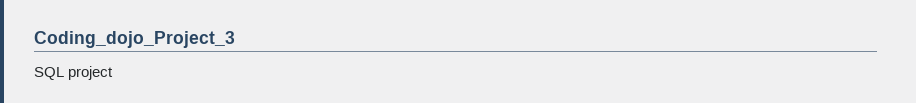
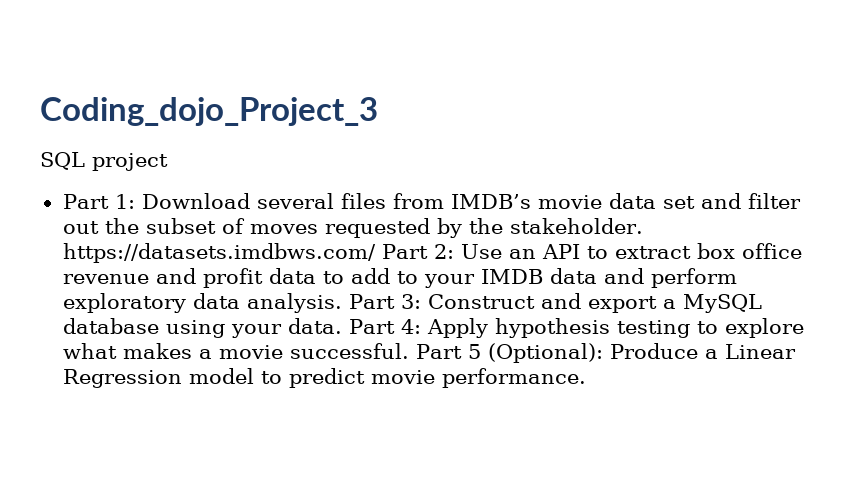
(114, 73) none -> [62,193,801,209] [62,218,643,238] [62,243,802,263] [62,268,737,288] [62,293,762,313] [62,318,804,338] [62,343,796,363] [62,368,586,388] // Part 1: Download several files from IMDB’s movie data set and filter out the subset of moves requested by the stakeholder. https://datasets.imdbws.com/ Part 2: Use an API to extract box office revenue and profit data to add to your IMDB data and perform exploratory data analysis. Part 3: Construct and export a MySQL database using your data. Part 4: Apply hypothesis testing to explore what makes a movie successful. Part 5 (Optional): Produce a Linear Regression model to predict movie performance.

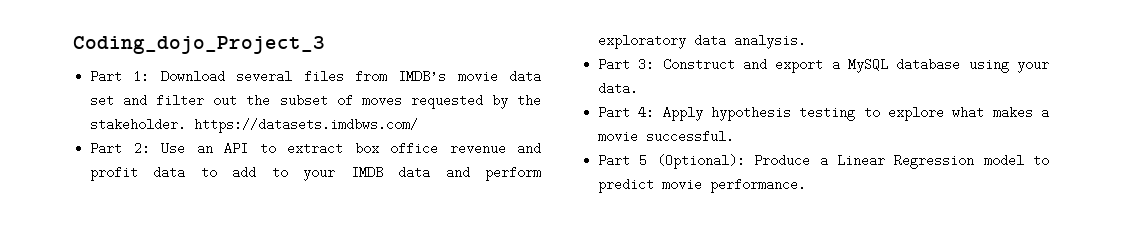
[40,152,168,171] // SQL project -> (325, 45) none
(376, 253) none -> (419, 125) //
(342, 303) none -> (807, 41) //
(342, 326) none -> (639, 88) //
(409, 351) none -> (735, 136) //

